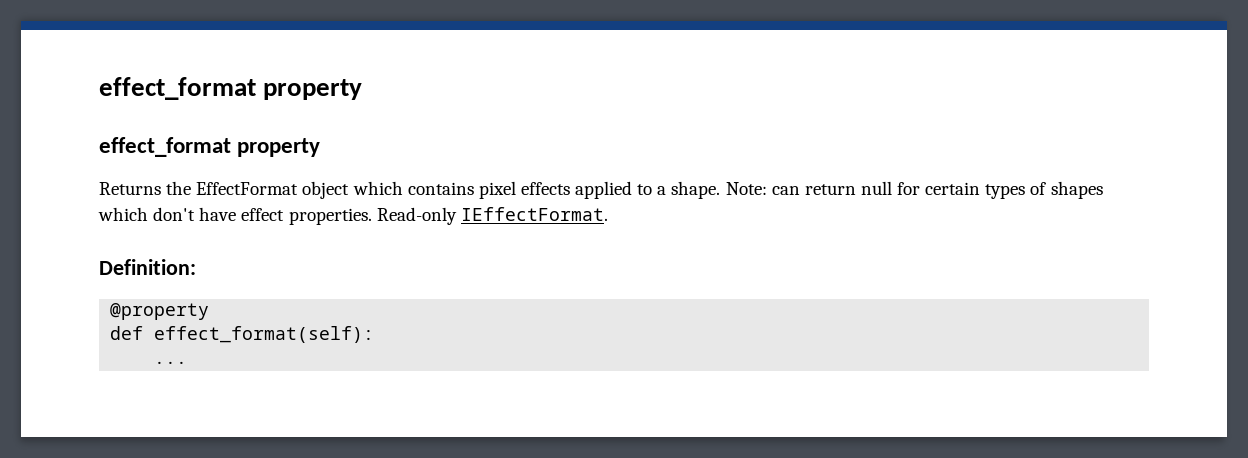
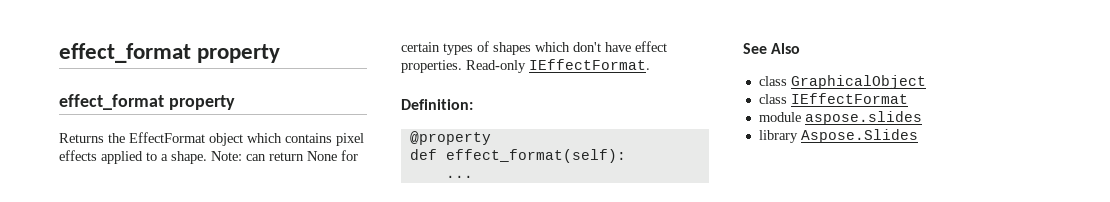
[804,181,892,195] return null -> [269,151,337,161] return None
(188, 362) none -> [743,43,801,54] [758,75,926,89] [758,93,908,104] [758,111,922,125] [758,129,918,143] // See Also // class GraphicalObject // class IEffectFormat // module aspose.slides // library Aspose.Slides

